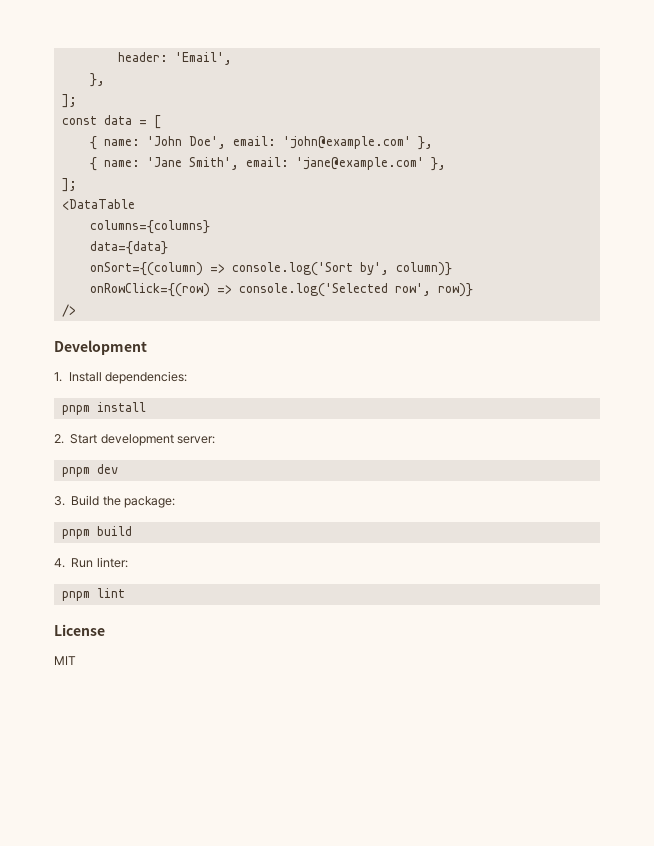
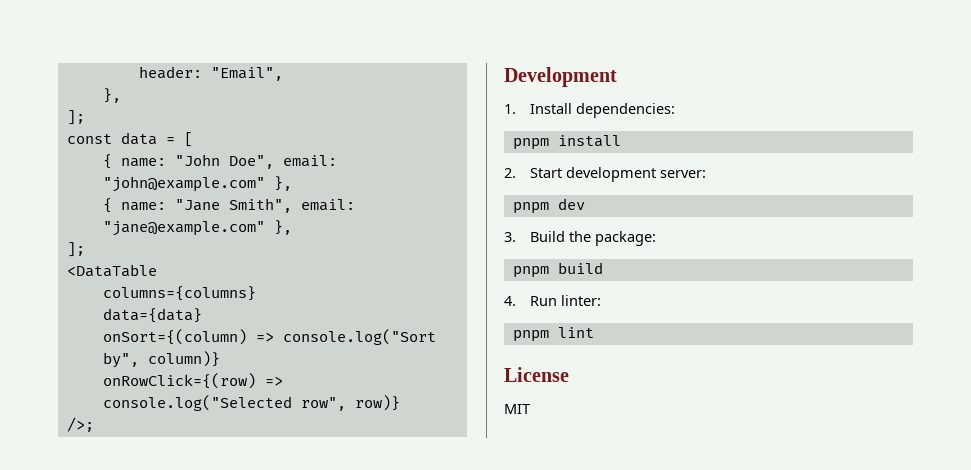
[174,52,232,65] 'Email', -> [210,67,283,81] "Email",
[146,136,411,149] 'John Doe', email: 'john@example.com' -> [174,154,337,169] [102,176,265,192] "John Doe", email: "john@example.com"
[146,157,424,170] 'Jane Smith', email: 'jane@example.com' -> [174,198,355,213] [102,221,265,236] "Jane Smith", email: "jane@example.com"
[231,262,389,276] console.log('Sort by', -> [282,329,436,345] [102,352,139,368] console.log("Sort by",
[238,283,431,297] console.log('Selected row', -> [102,395,346,411] console.log("Selected row",
[61,304,76,317] /> -> [66,417,94,432] />;

